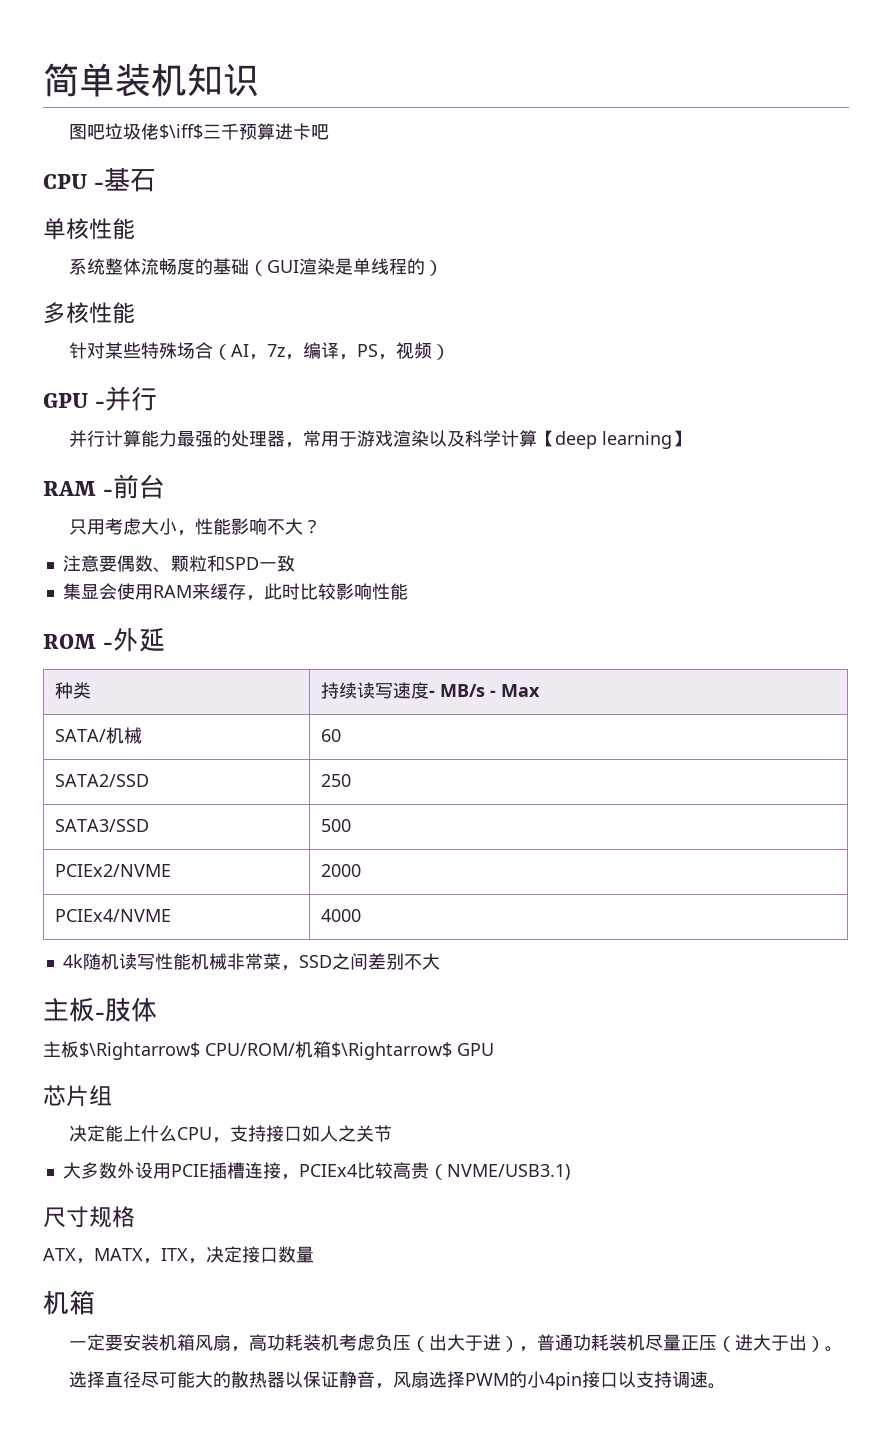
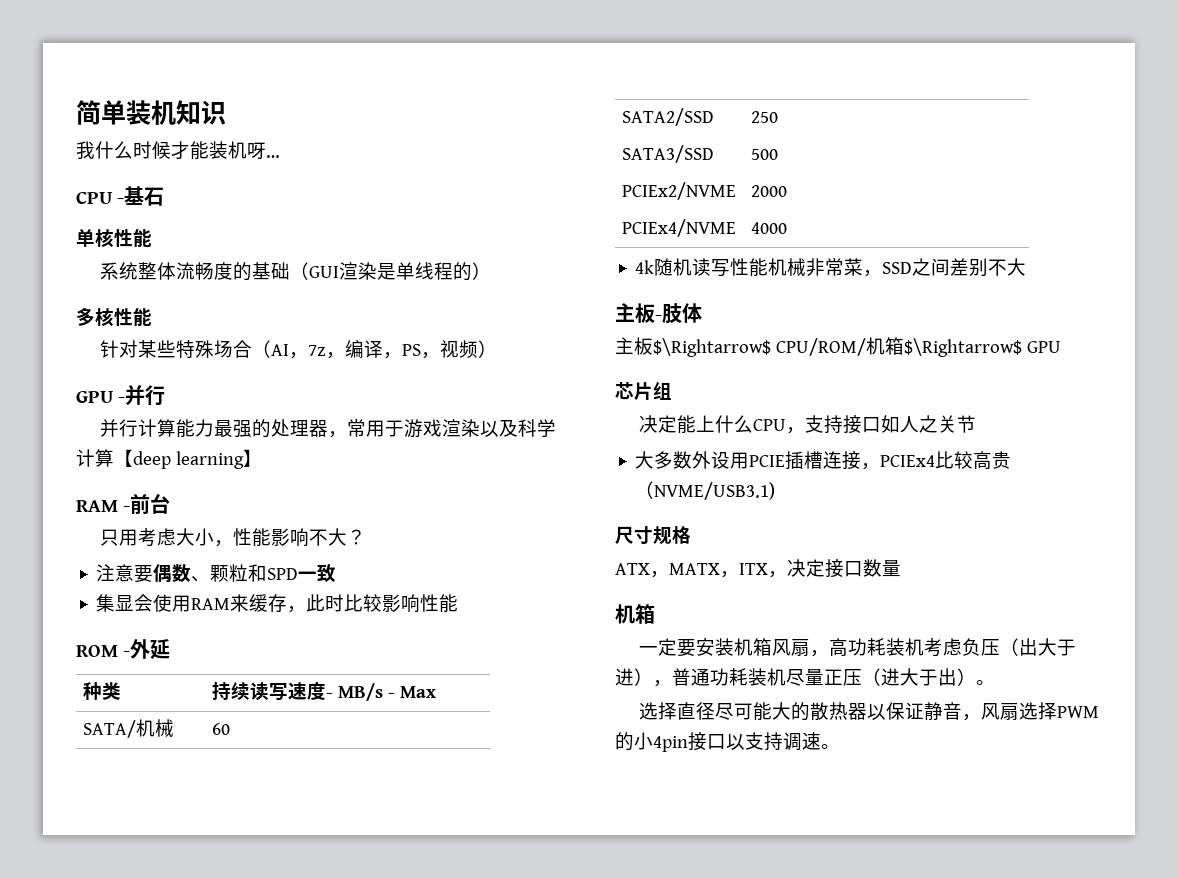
[69,123,330,140] 图吧垃圾佬$\iff$三千预算进卡吧 -> [76,141,280,160] 我什么时候才能装机呀…

